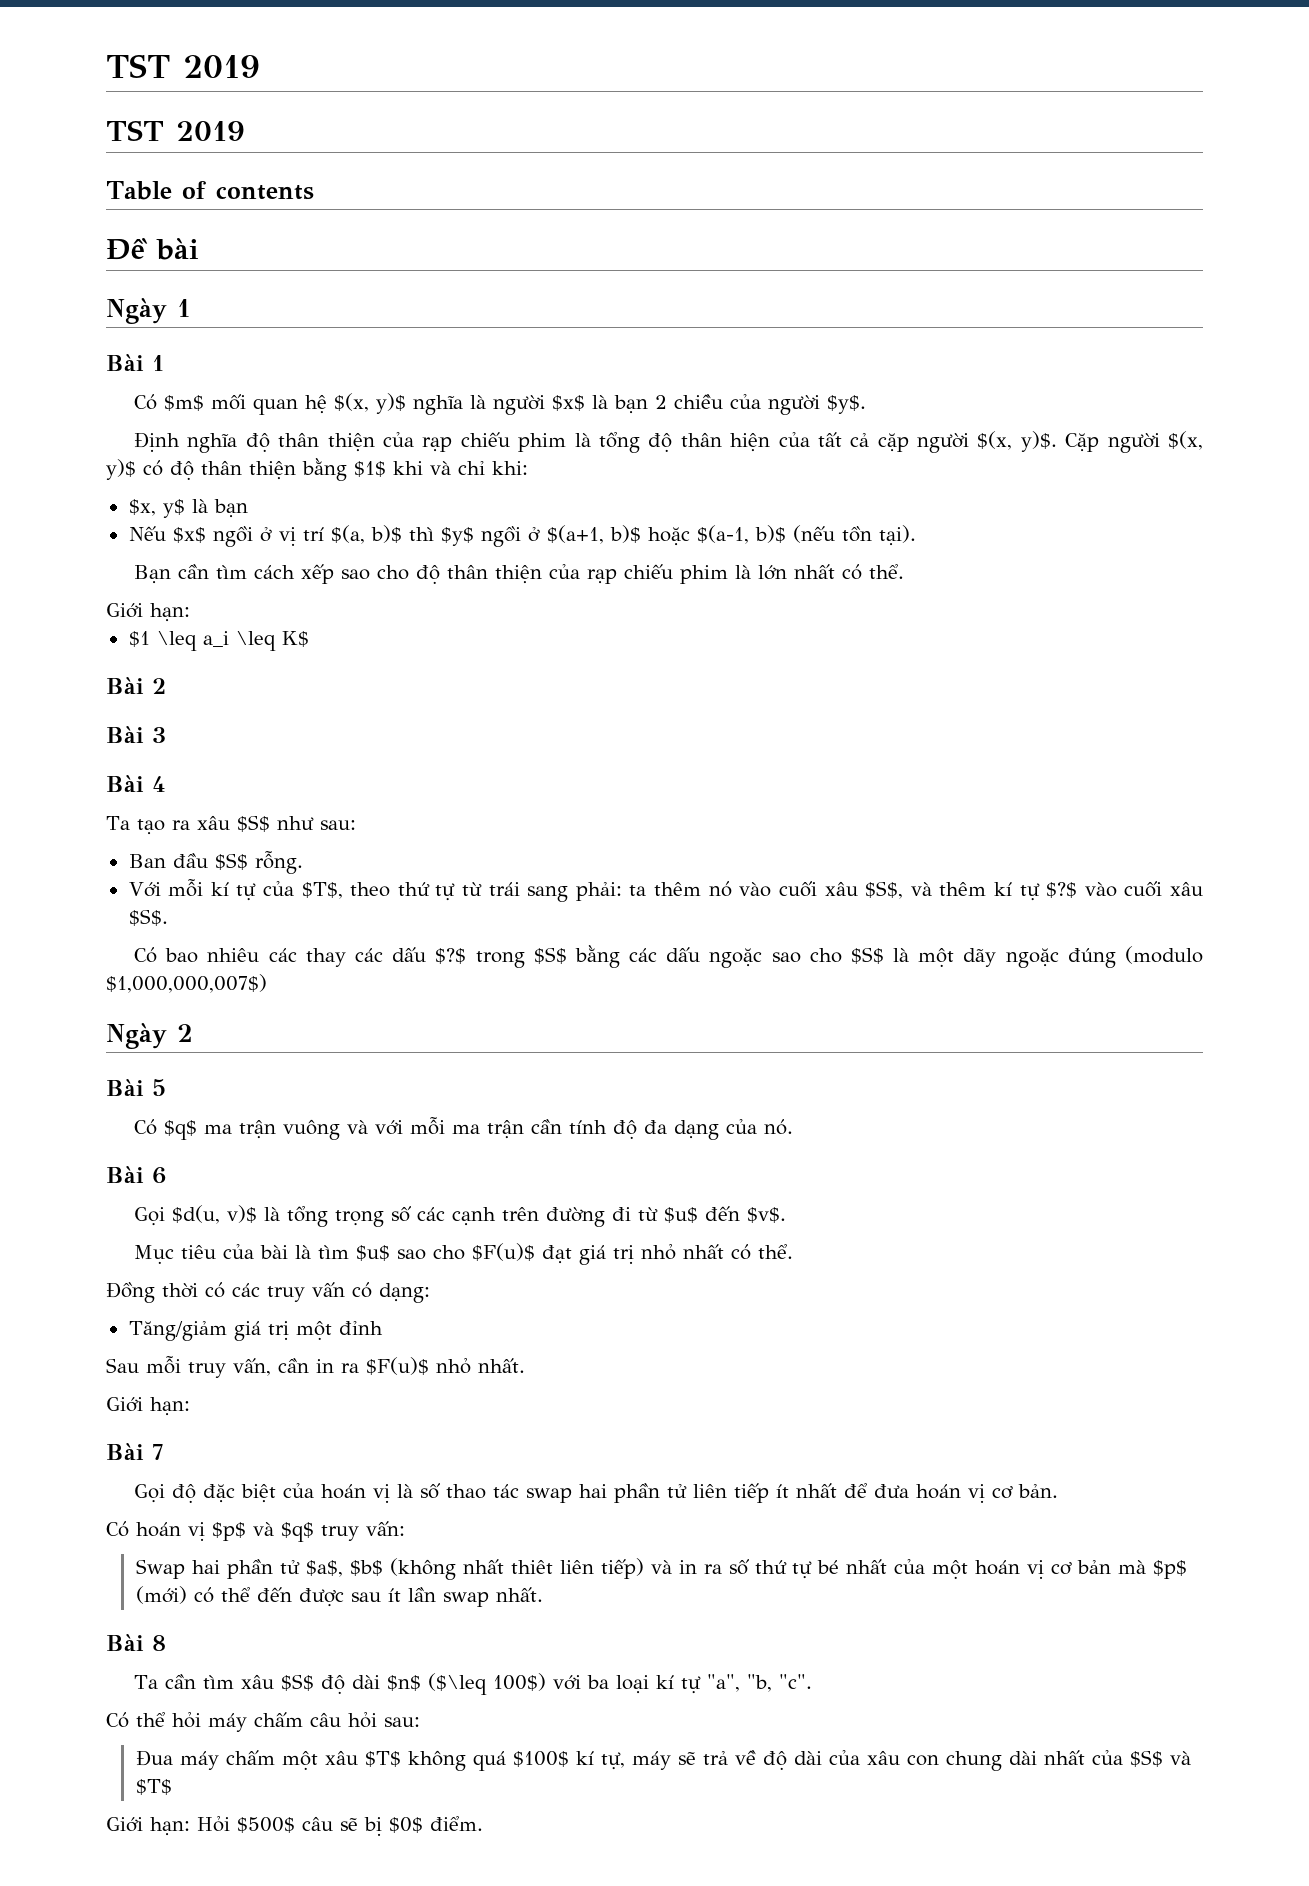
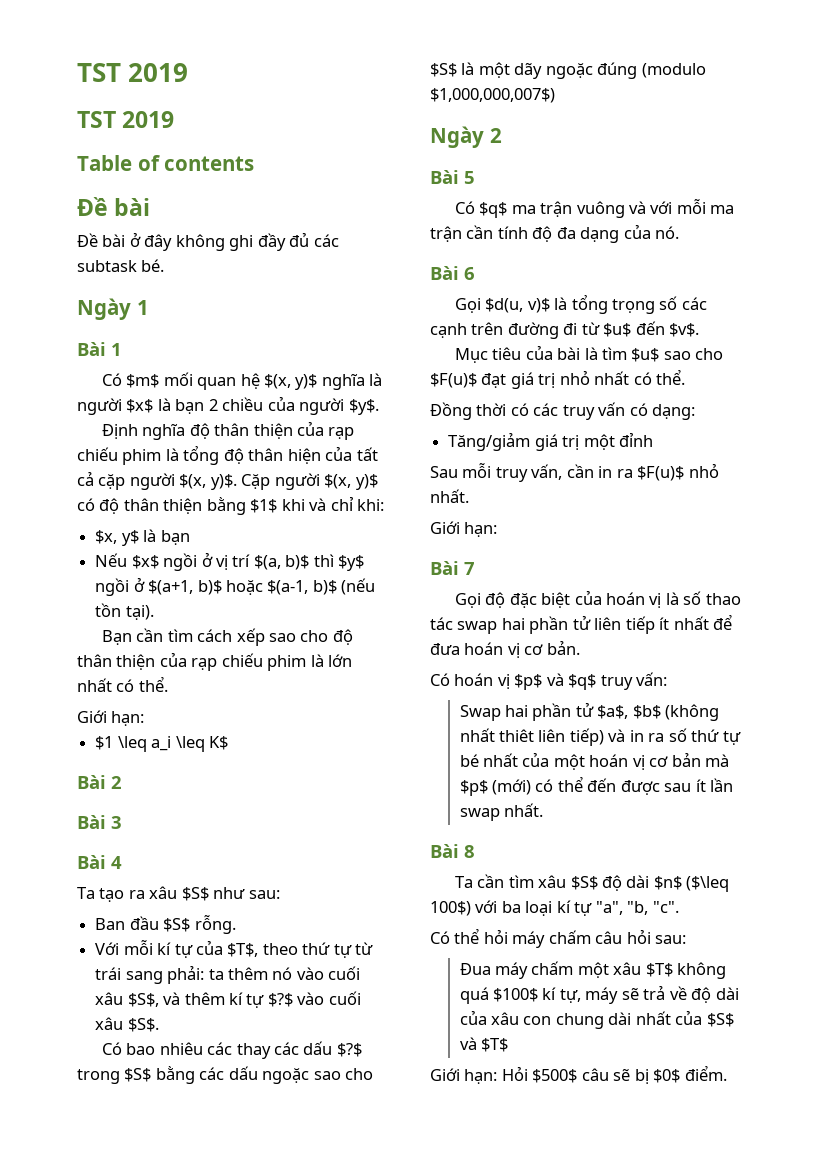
(198, 249) none -> [77,232,339,251] [77,259,165,272] // Đề bài ở đây không ghi đầy đủ các subtask bé.

